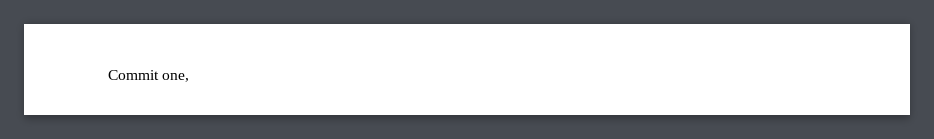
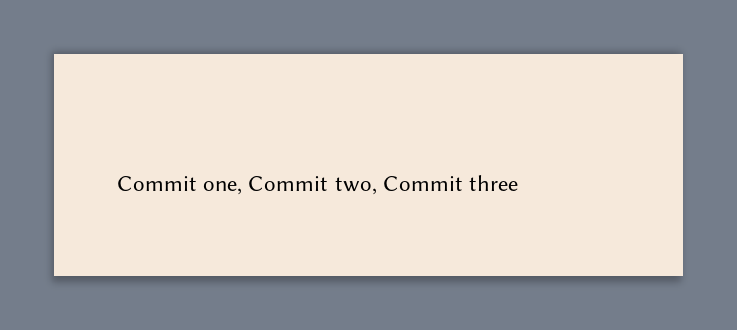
(190, 77) none -> [248,175,519,195] Commit two, Commit three

